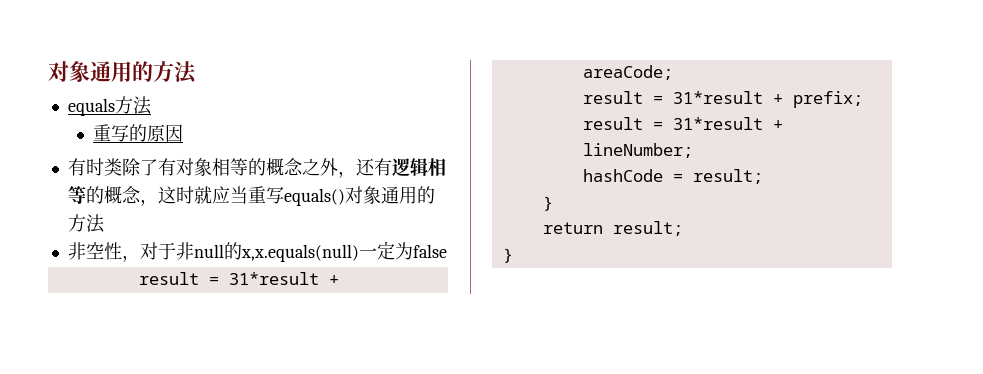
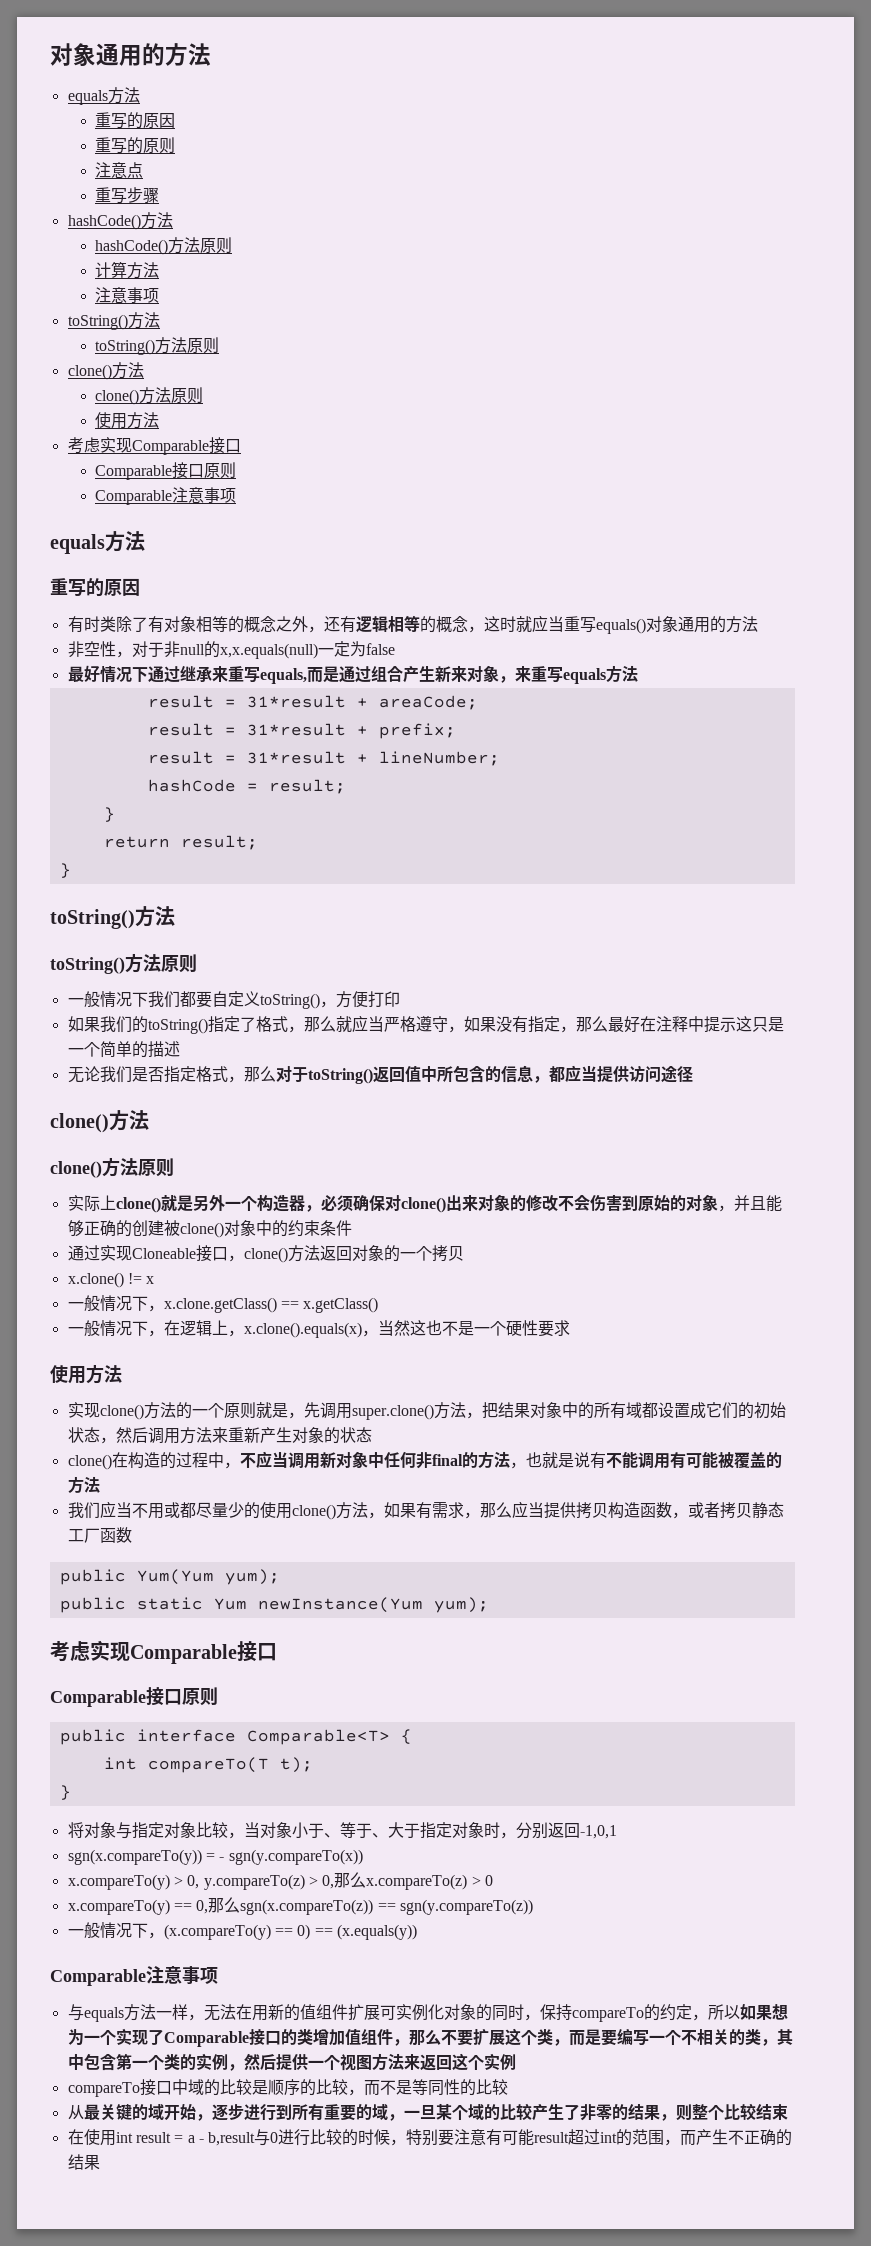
(184, 133) none -> [95,137,176,154] [95,162,144,178] [95,187,160,204] [67,212,173,230] [95,237,233,255] [95,261,160,279] [95,287,160,303] [67,312,160,330] [95,337,220,355] [67,362,144,380] [95,387,204,405] [95,412,160,429] [67,437,241,455] [95,462,237,480] [95,487,237,505] [50,531,145,554] [50,578,140,597] // 重写的原则 // 注意点 // 重写步骤 // hashCode()方法 // hashCode()方法原则 // 计算方法 // 注意事项 // toString()方法 // toString()方法原则 // clone()方法 // clone()方法原则 // 使用方法 // 考虑实现Comparable接口 // Comparable接口原则 // Comparable注意事项 // equals方法 // 重写的原因
(447, 251) none -> [67,665,638,684] // 最好情况下通过继承来重写equals,而是通过组合产生新来对象，来重写equals方法
(513, 255) none -> [50,906,175,929] [50,953,197,974] [67,991,400,1009] [67,1015,784,1034] [67,1041,180,1058] [67,1065,693,1084] [50,1110,149,1133] [50,1157,174,1178] [67,1194,782,1213] [67,1220,352,1238] [67,1245,464,1263] [67,1272,155,1288] [67,1295,379,1313] [67,1320,570,1338] [50,1364,122,1384] [67,1402,786,1420] [67,1427,372,1444] [67,1451,782,1470] [67,1476,100,1494] [67,1501,784,1520] [67,1527,132,1543] [59,1569,280,1585] [59,1597,489,1613] [50,1640,277,1664] [50,1687,218,1707] [59,1729,412,1745] [103,1757,313,1773] [59,1785,71,1800] [67,1822,617,1839] [67,1849,363,1865] [67,1872,493,1890] [67,1897,533,1915] [67,1922,417,1940] [50,1966,218,1986] [67,2004,788,2022] [67,2028,793,2047] [67,2053,516,2071] [67,2079,508,2097] [67,2103,788,2121] [67,2129,793,2146] [67,2154,100,2170] // toString()方法 // toString()方法原则 // 一般情况下我们都要自定义toString()，方便打印 // 如果我们的toString()指定了格式，那么就应当严格遵守，如果没有指定，那么最好在注释中提示这只是一个简单的描述 // 无论我们是否指定格式，那么对于toString()返回值中所包含的信息，都应当提供访问途径 // clone()方法 // clone()方法原则 // 实际上clone()就是另外一个构造器，必须确保对clone()出来对象的修改不会伤害到原始的对象，并且能够正确的创建被clone()对象中的约束条件 // 通过实现Cloneable接口，clone()方法返回对象的一个拷贝 // x.clone() != x // 一般情况下，x.clone.getClass() == x.getClass() // 一般情况下，在逻辑上，x.clone().equals(x)，当然这也不是一个硬性要求 // 使用方法 // 实现clone()方法的一个原则就是，先调用super.clone()方法，把结果对象中的所有域都设置成它们的初始状态，然后调用方法来重新产生对象的状态 // clone()在构造的过程中，不应当调用新对象中任何非final的方法，也就是说有不能调用有可能被覆盖的方法 // 我们应当不用或都尽量少的使用clone()方法，如果有需求，那么应当提供拷贝构造函数，或者拷贝静态工厂函数 // public Yum(Yum yum); // public static Yum newInstance(Yum yum); // 考虑实现Comparable接口 // Comparable接口原则 // public interface Comparable<T> { // int compareTo(T t); // } // 将对象与指定对象比较，当对象小于、等于、大于指定对象时，分别返回-1,0,1 // sgn(x.compareTo(y)) = - sgn(y.compareTo(x)) // x.compareTo(y) > 0, y.compareTo(z) > 0,那么x.compareTo(z) > 0 // x.compareTo(y) == 0,那么sgn(x.compareTo(z)) == sgn(y.compareTo(z)) // 一般情况下，(x.compareTo(y) == 0) == (x.equals(y)) // Comparable注意事项 // 与equals方法一样，无法在用新的值组件扩展可实例化对象的同时，保持compareTo的约定，所以如果想为一个实现了Comparable接口的类增加值组件，那么不要扩展这个类，而是要编写一个不相关的类，其中包含第一个类的实例，然后提供一个视图方法来返回这个实例 // compareTo接口中域的比较是顺序的比较，而不是等同性的比较 // 从最关键的域开始，逐步进行到所有重要的域，一旦某个域的比较产生了非零的结果，则整个比较结束 // 在使用int result = a - b,result与0进行比较的时候，特别要注意有可能result超过int的范围，而产生不正确的结果

